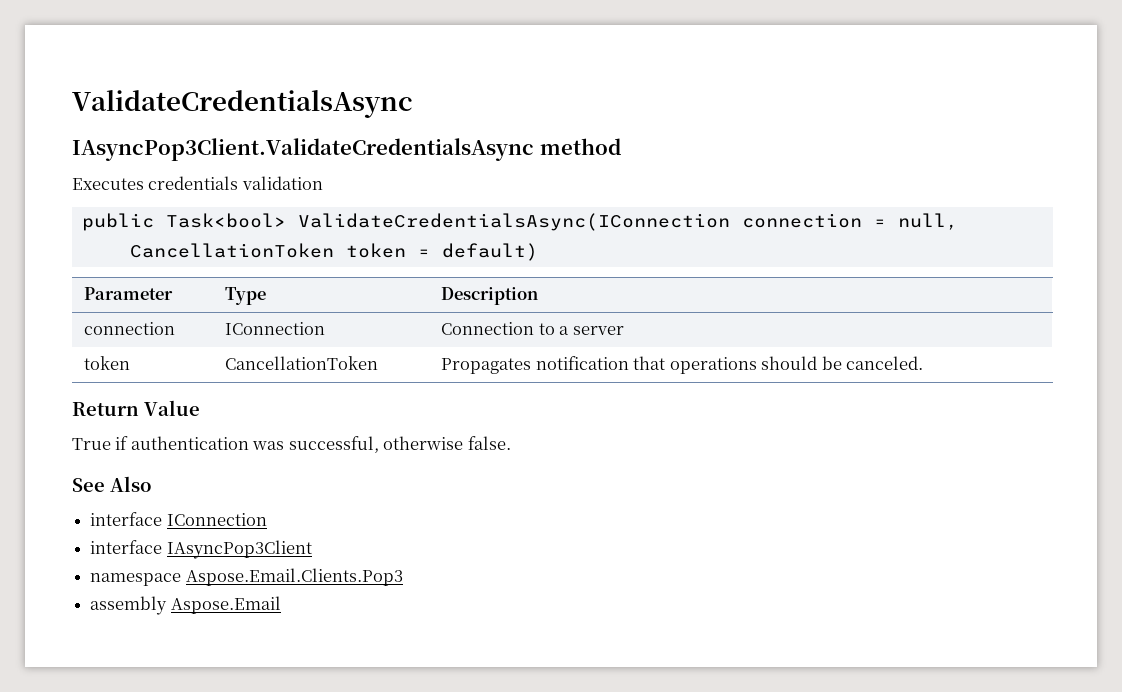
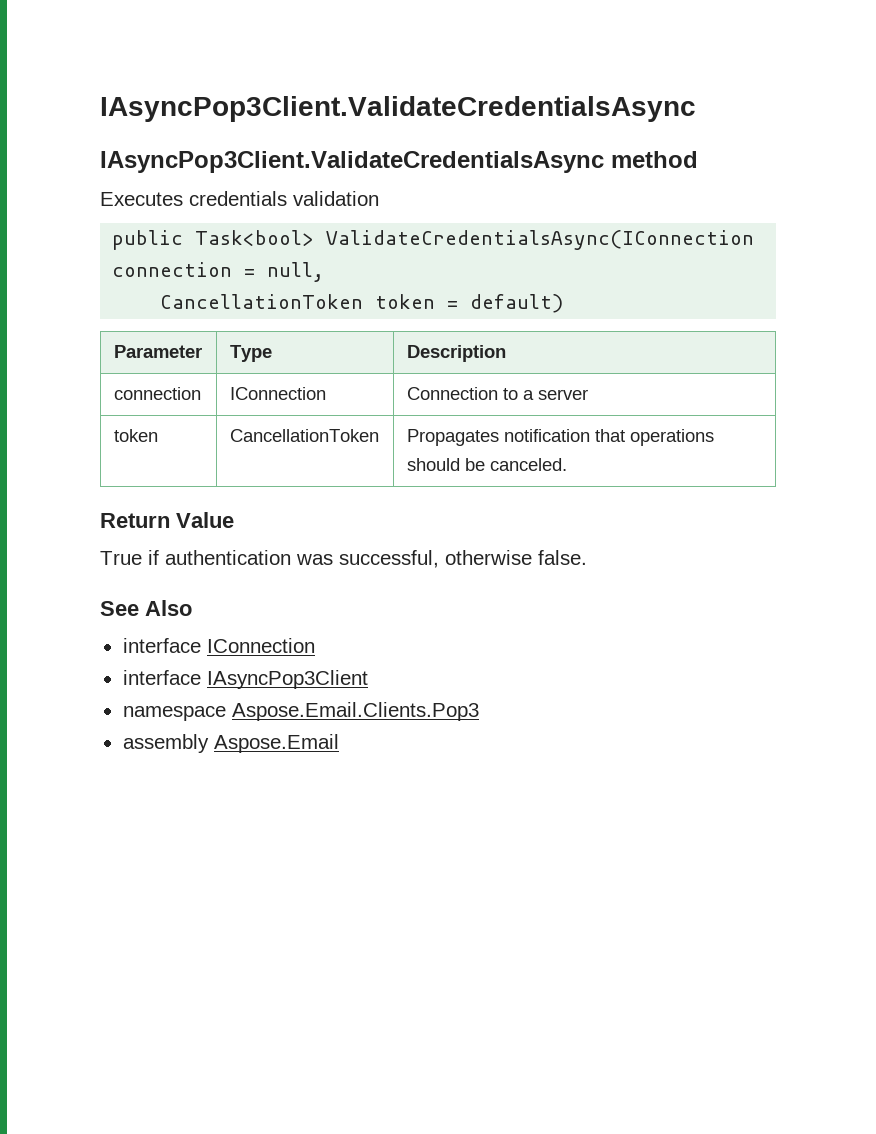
[72,90,413,118] ValidateCredentialsAsync -> [100,96,696,122] IAsyncPop3Client.ValidateCredentialsAsync

